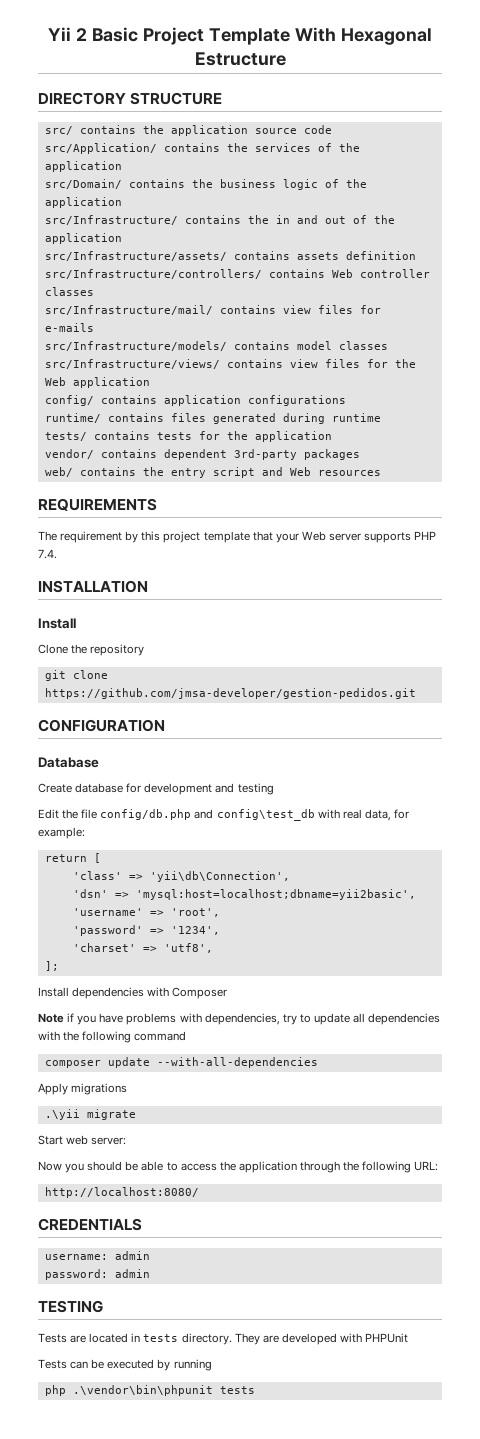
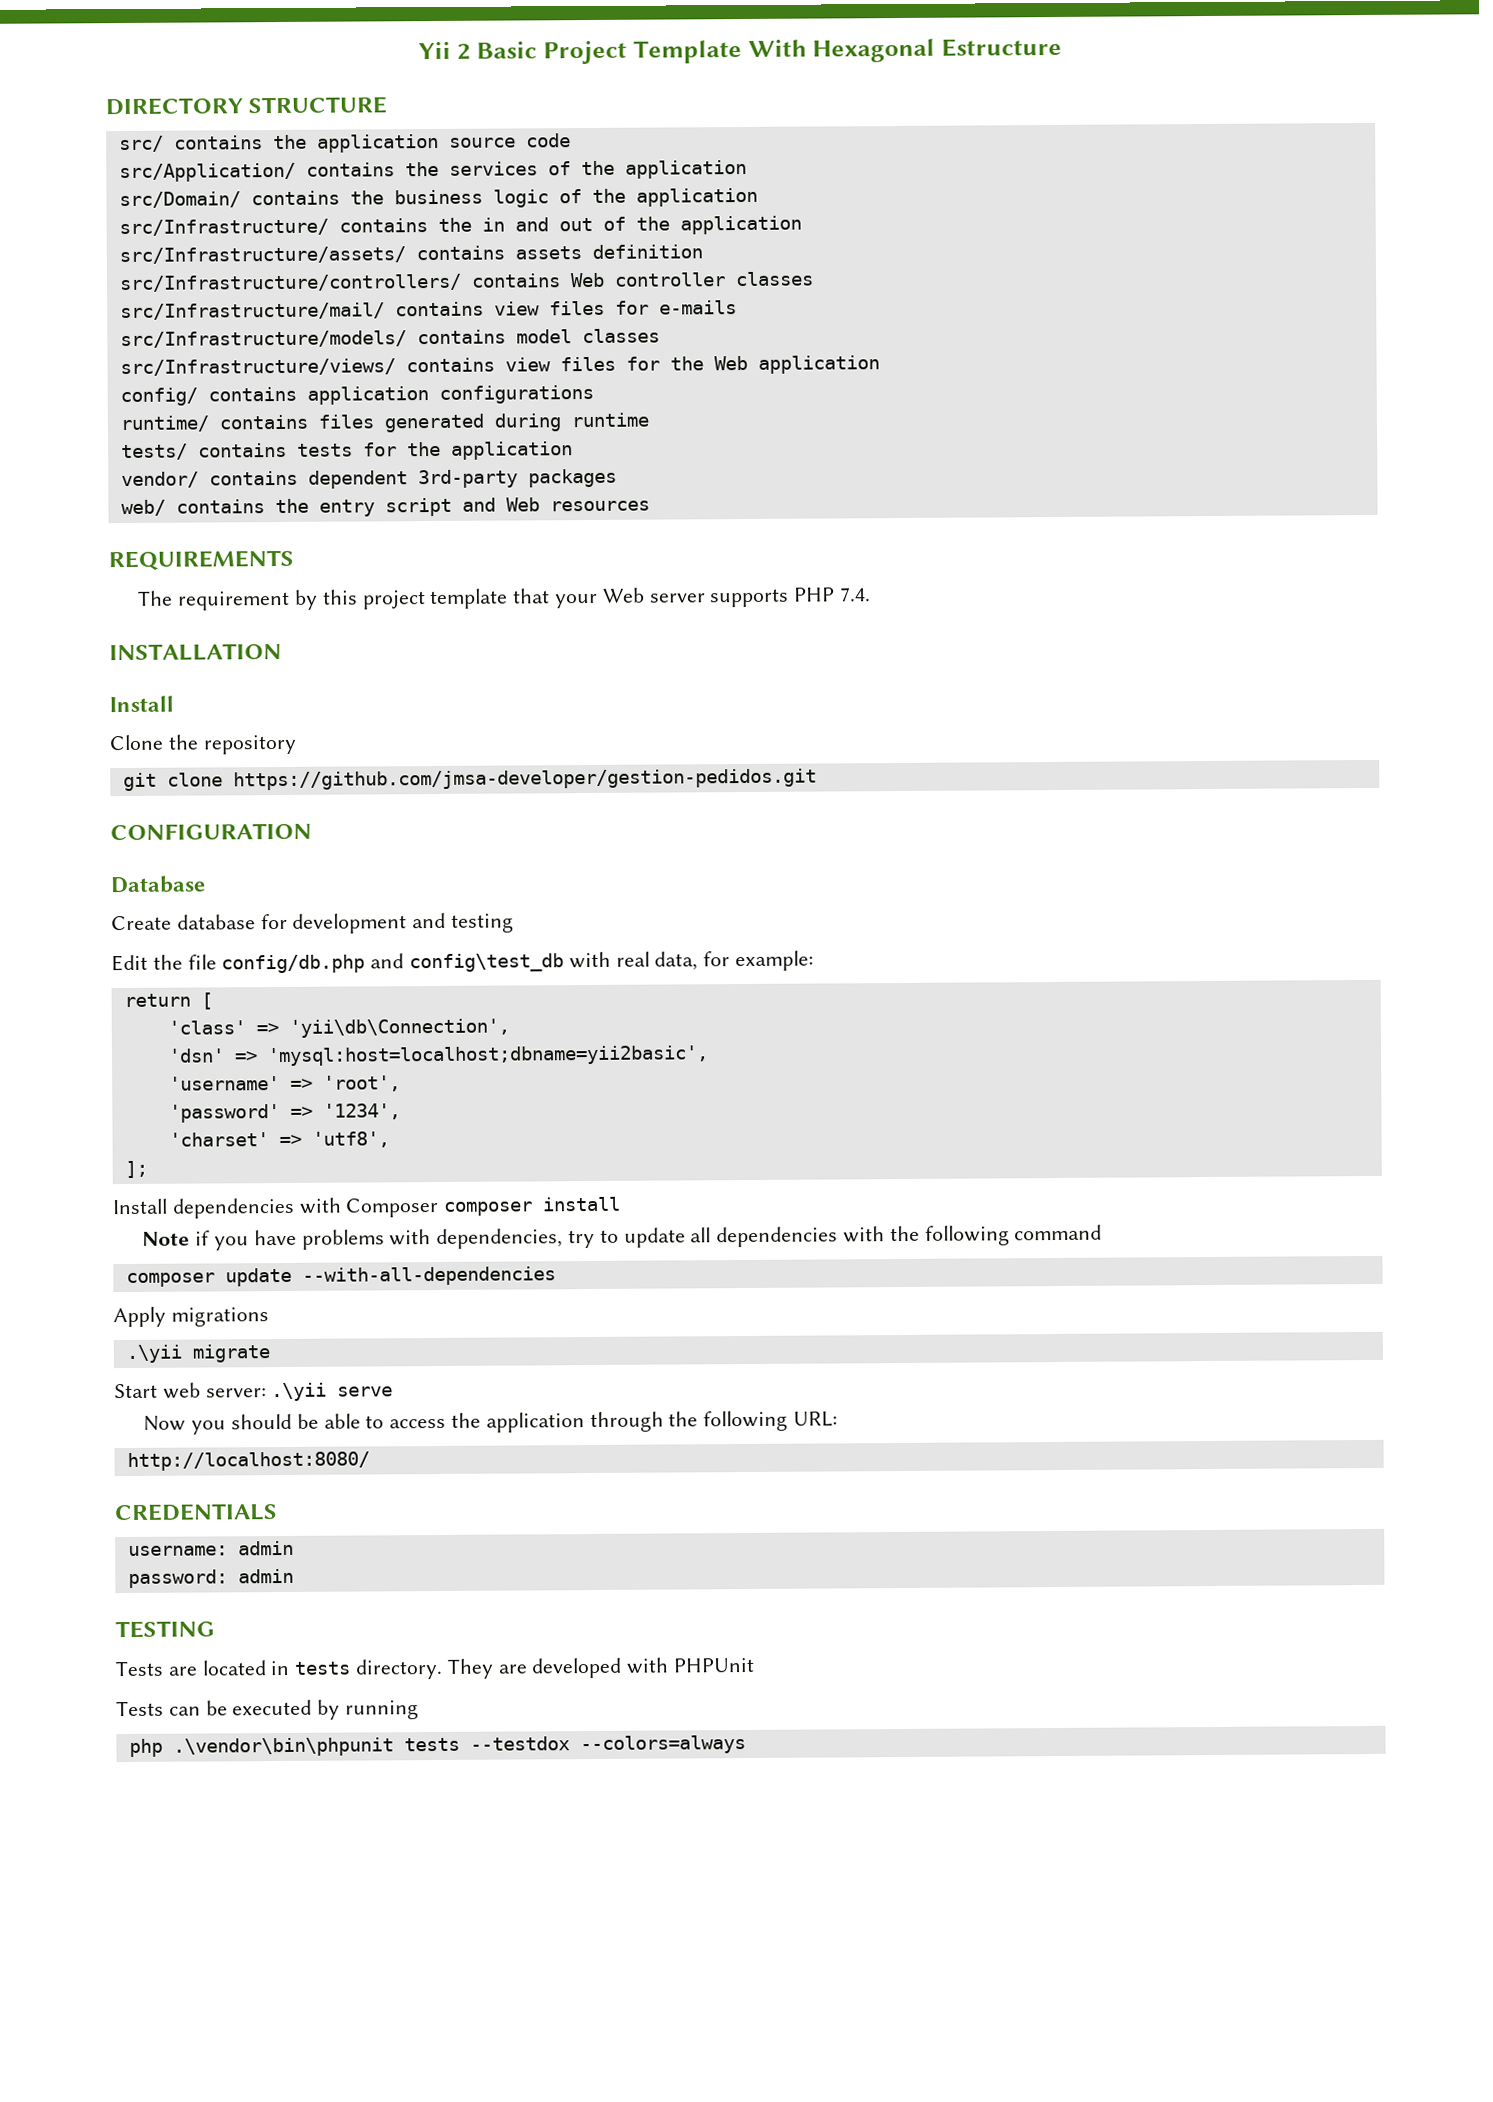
(228, 993) none -> [443,1196,622,1216] composer install
(127, 1141) none -> [271,1382,394,1402] .\yii serve
(255, 1390) none -> [469,1735,746,1755] --testdox --colors=always

